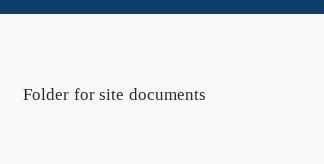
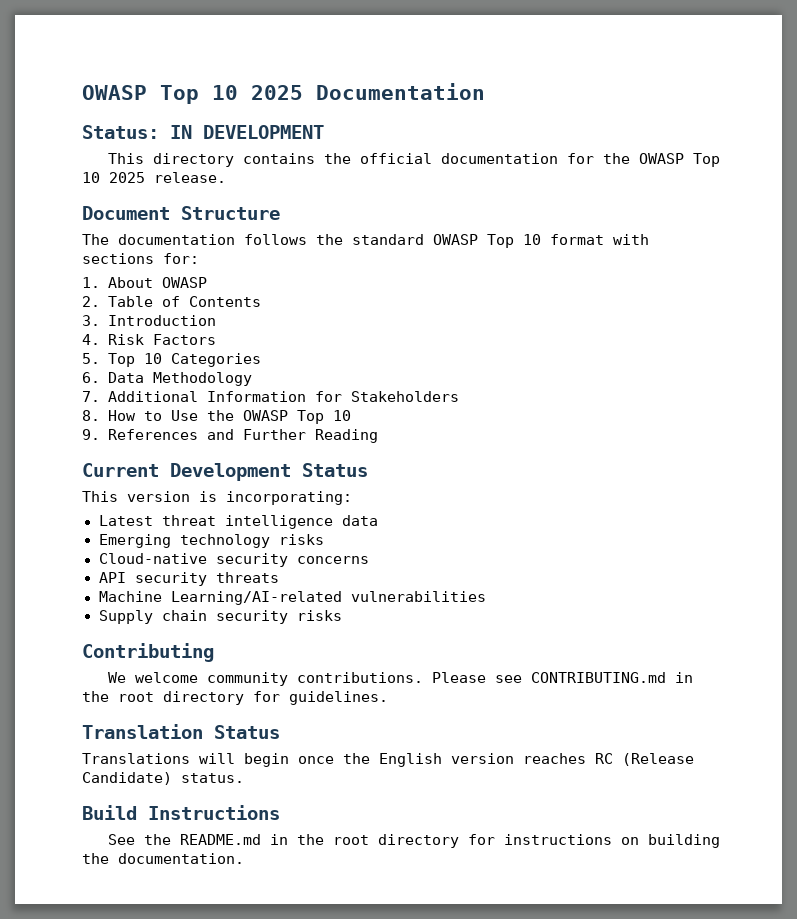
[23,88,206,100] Folder for site documents -> [82,83,485,104] [82,125,324,139] [107,153,720,167] [82,172,226,183] [82,206,280,220] [82,234,649,248] [82,253,199,264] [82,277,207,288] [82,296,261,307] [82,315,216,326] [82,334,216,345] [82,353,261,367] [82,372,252,386] [82,391,459,402] [82,410,351,424] [82,429,378,443] [82,463,368,481] [82,491,352,505] [98,515,378,529] [98,534,324,548] [98,553,369,567] [98,572,279,586] [98,591,486,605] [98,610,342,624] [82,643,214,662] [107,672,693,686] [82,691,388,705] [82,724,280,739] [82,753,694,767] [82,772,244,785] [82,805,280,820] [107,834,720,848] [82,853,244,864] OWASP Top 10 2025 Documentation // Status: IN DEVELOPMENT // This directory contains the official documentation for the OWASP Top 10 2025 release. // Document Structure // The documentation follows the standard OWASP Top 10 format with sections for: // 1. About OWASP // 2. Table of Contents // 3. Introduction // 4. Risk Factors // 5. Top 10 Categories // 6. Data Methodology // 7. Additional Information for Stakeholders // 8. How to Use the OWASP Top 10 // 9. References and Further Reading // Current Development Status // This version is incorporating: // Latest threat intelligence data // Emerging technology risks // Cloud-native security concerns // API security threats // Machine Learning/AI-related vulnerabilities // Supply chain security risks // Contributing // We welcome community contributions. Please see CONTRIBUTING.md in the root directory for guidelines. // Translation Status // Translations will begin once the English version reaches RC (Release Candidate) status. // Build Instructions // See the README.md in the root directory for instructions on building the documentation.

